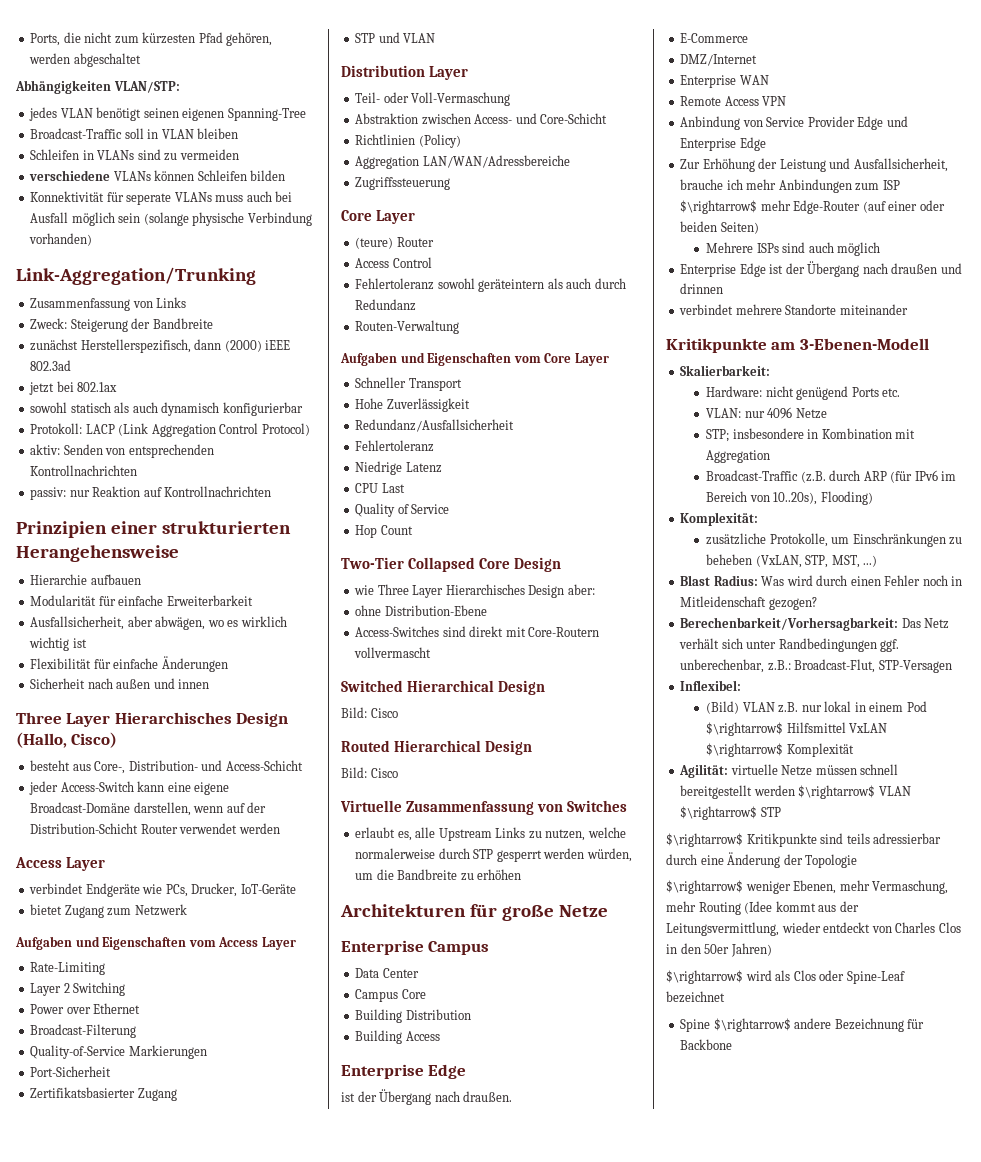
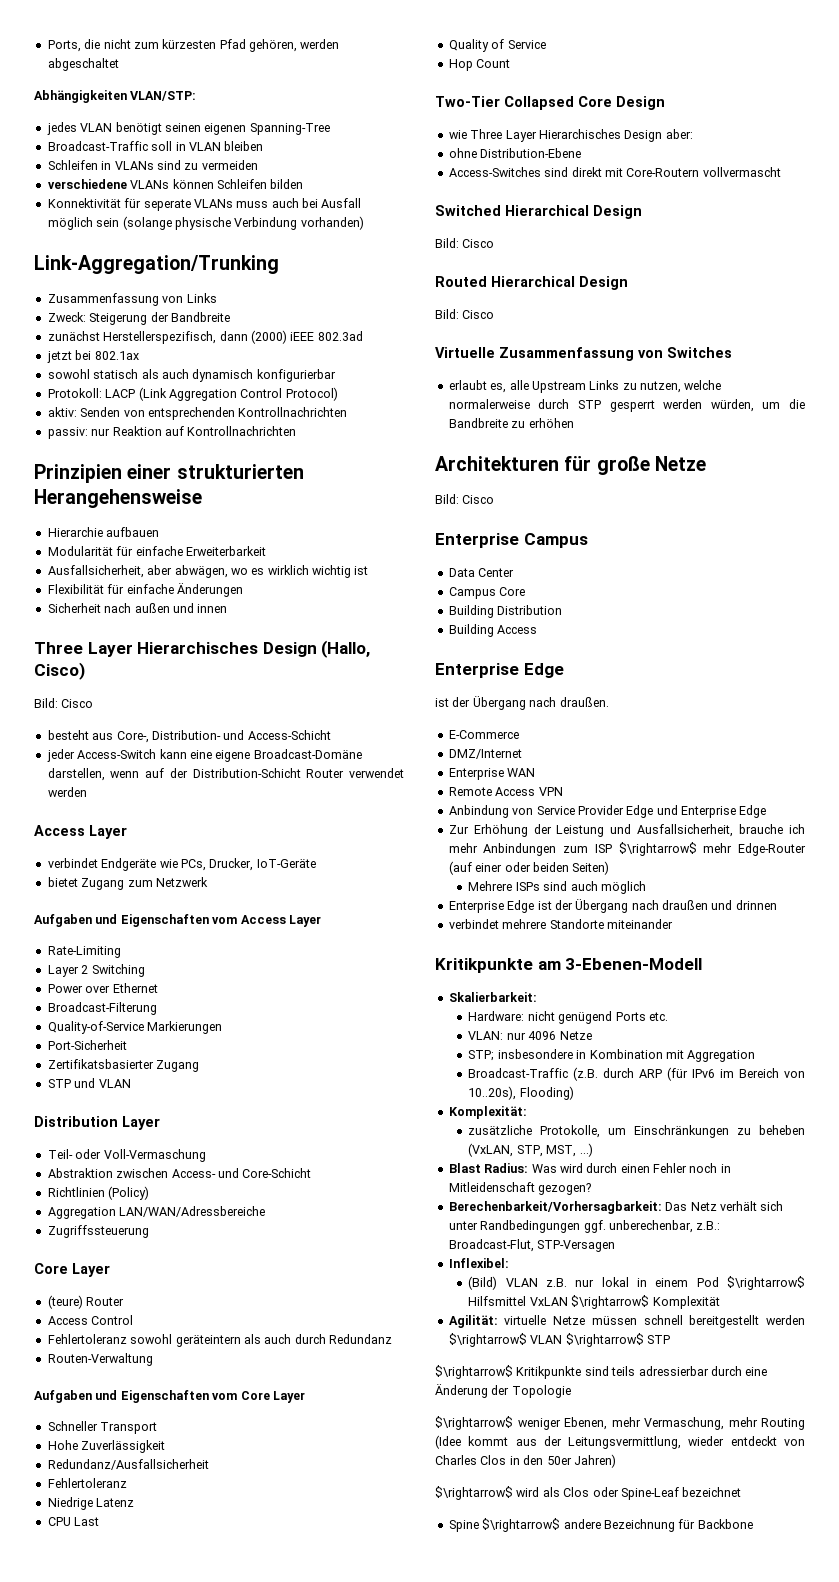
(118, 740) none -> [34,698,94,708] // Bild: Cisco
(608, 911) none -> [435,494,495,504] // Bild: Cisco

